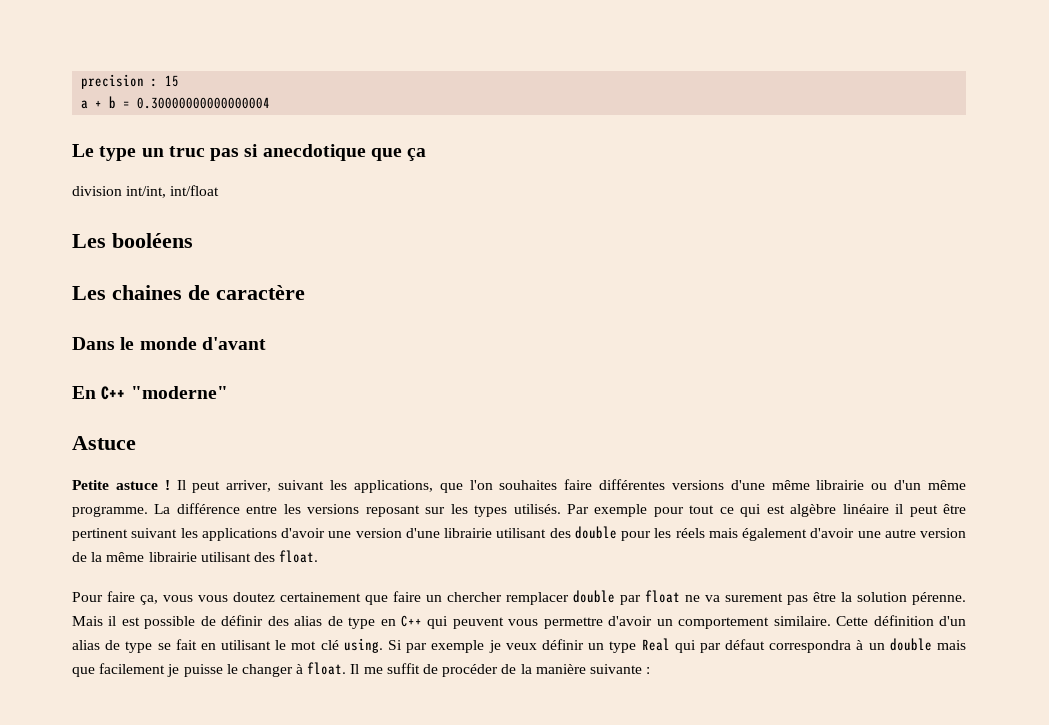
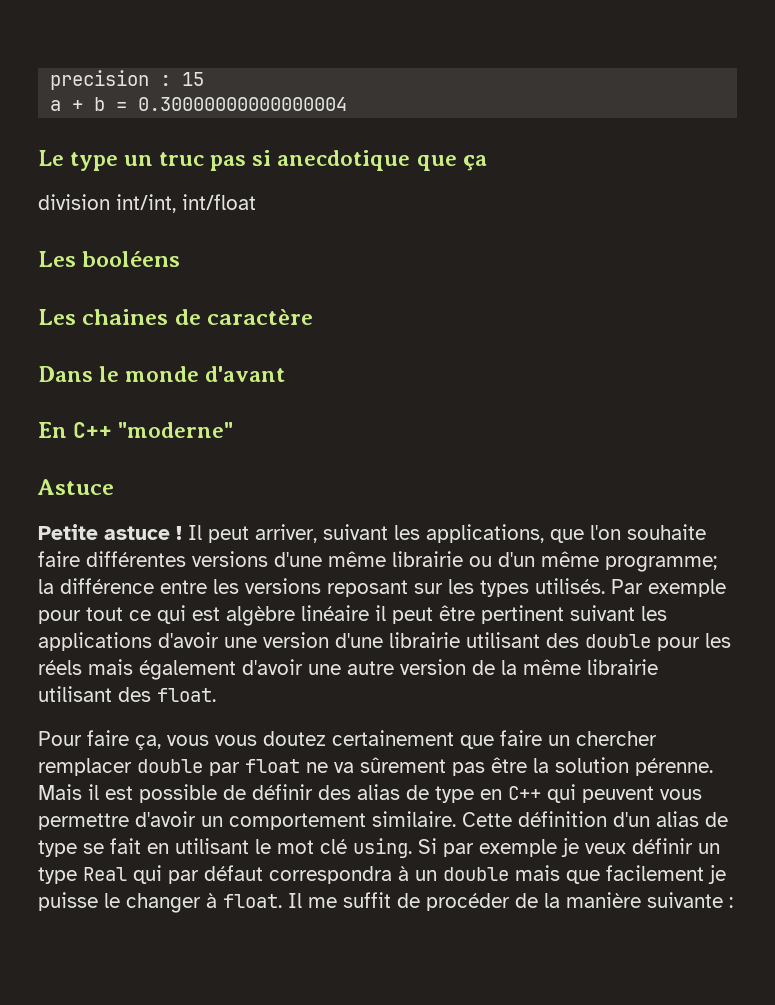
[499,480,558,490] souhaites -> [627,524,706,540] souhaite
[72,504,171,517] programme. La -> [605,556,717,572] [38,579,54,594] programme; la
[725,593,783,602] surement -> [360,757,446,773] sûrement

